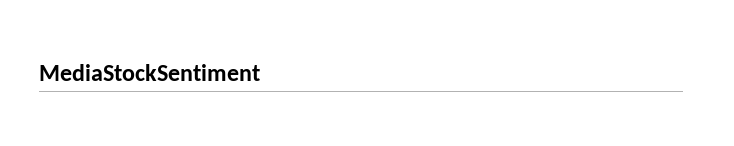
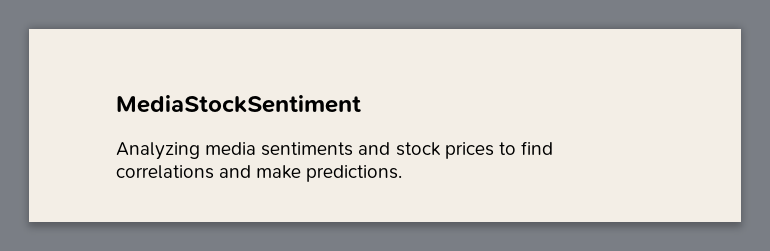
(260, 72) none -> [116,141,553,160] [116,165,403,182] // Analyzing media sentiments and stock prices to find correlations and make predictions.

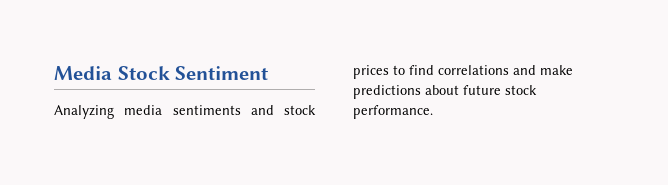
[116,95,361,113] MediaStockSentiment -> [54,66,269,80] Media Stock Sentiment
[306,165,403,182] predictions. -> [353,85,537,99] [353,105,433,119] predictions about future stock performance.

